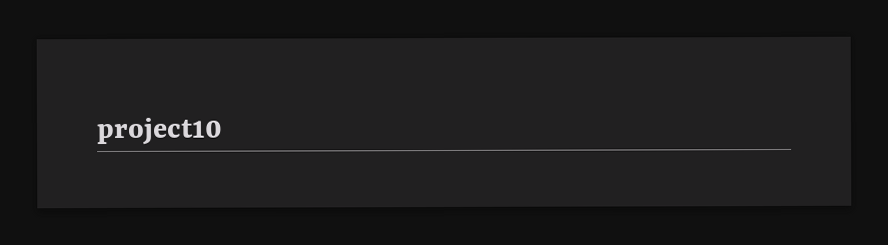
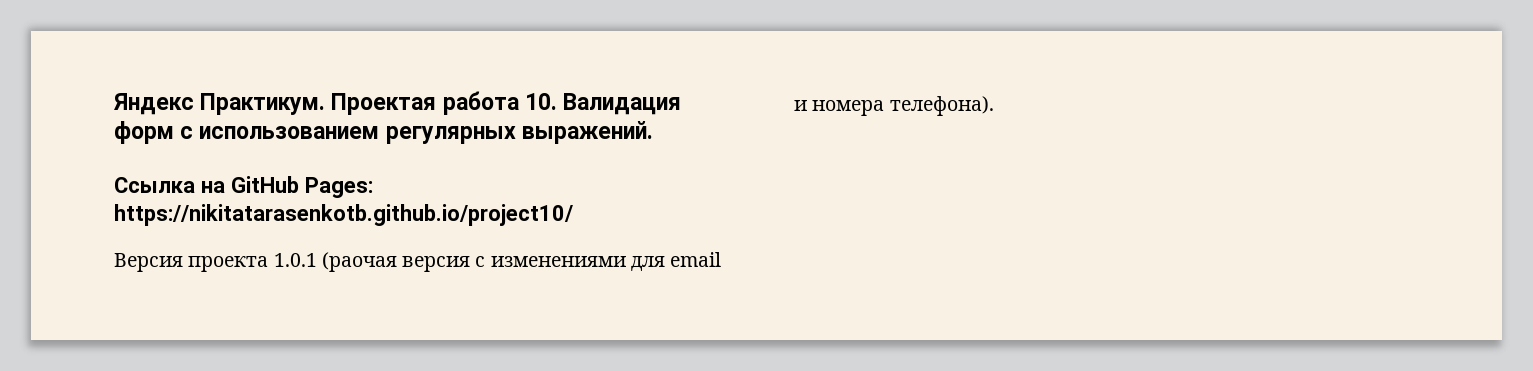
[96,117,223,146] project10 -> [114,91,682,115] [114,121,653,144] [114,176,373,198] [114,204,573,226] [114,252,722,272] [794,96,994,116] Яндекс Практикум. Проектая работа 10. Валидация форм с использованием регулярных выражений. // Ссылка на GitHub Pages: https://nikitatarasenkotb.github.io/project10/ // Версия проекта 1.0.1 (раочая версия с изменениями для email и номера телефона).

